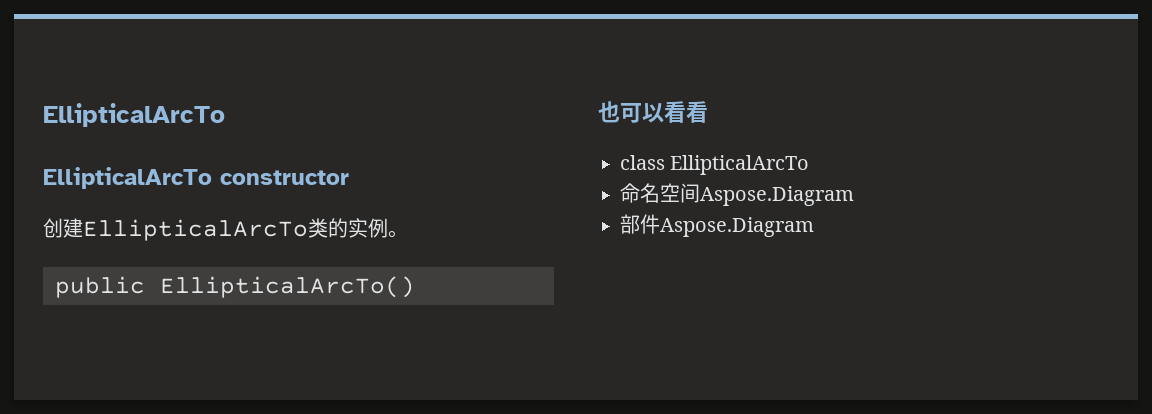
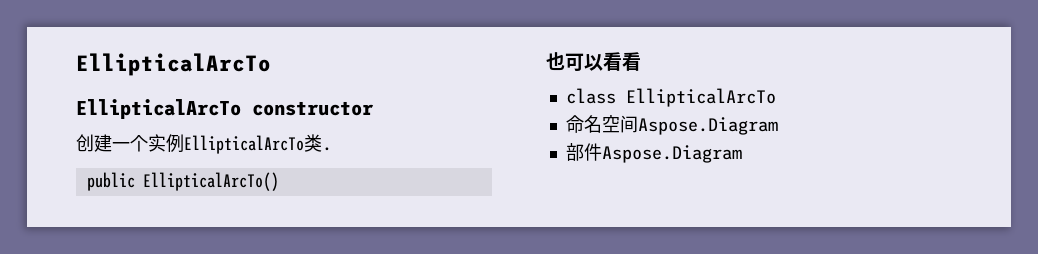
[83,218,408,241] EllipticalArcTo类的实例。 -> [112,134,332,154] 一个实例EllipticalArcTo类.

